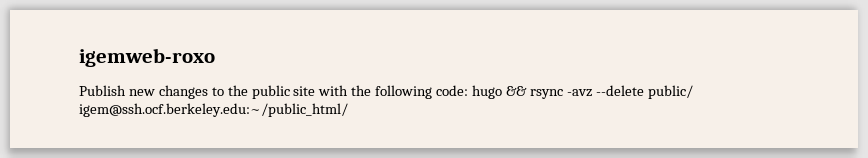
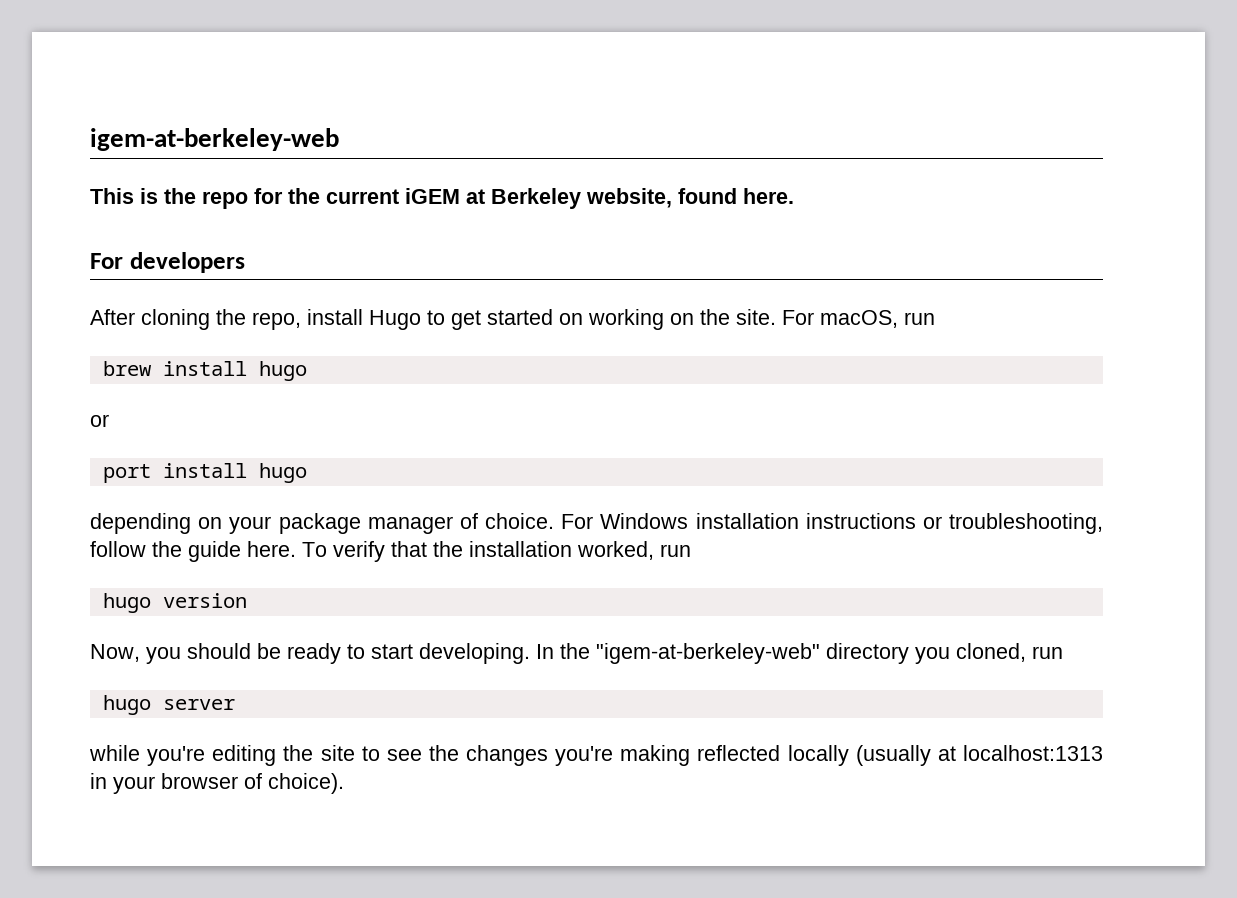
[79,48,215,67] [79,85,693,99] [79,103,348,117] igemweb-roxo // Publish new changes to the public site with the following code: hugo && rsync -avz --delete public/ igem@ssh.ocf.berkeley.edu:~/public_html/ -> [90,128,339,151] [90,188,794,209] [90,252,245,273] [90,309,935,330] [102,361,307,381] [90,414,109,427] [102,463,307,483] [90,513,1103,534] [90,541,691,562] [102,593,247,613] [90,643,1063,664] [102,695,235,715] [89,745,1103,766] [90,773,344,794] igem-at-berkeley-web // This is the repo for the current iGEM at Berkeley website, found here. // For developers // After cloning the repo, install Hugo to get started on working on the site. For macOS, run // brew install hugo // or // port install hugo // depending on your package manager of choice. For Windows installation instructions or troubleshooting, follow the guide here. To verify that the installation worked, run // hugo version // Now, you should be ready to start developing. In the "igem-at-berkeley-web" directory you cloned, run // hugo server // while you're editing the site to see the changes you're making reflected locally (usually at localhost:1313 in your browser of choice).

